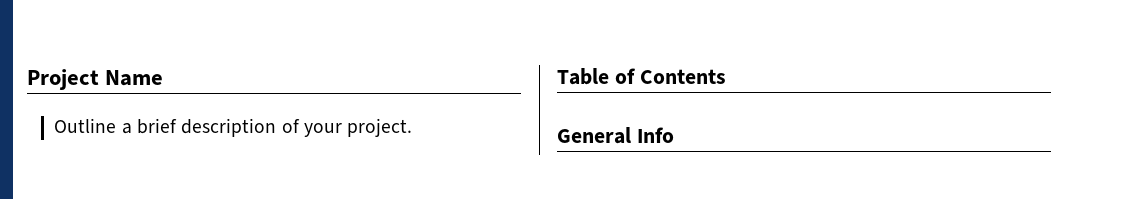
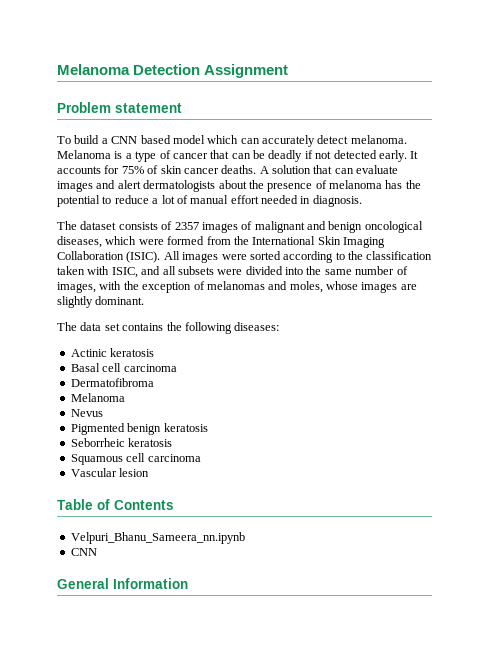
[27,69,164,90] [54,118,413,137] Project Name // Outline a brief description of your project. -> [57,64,289,78] [57,102,182,113] [57,135,407,147] [57,150,419,162] [57,165,399,174] [57,180,421,192] [57,195,362,207] [57,221,423,233] [57,236,385,248] [57,251,433,263] [57,266,408,278] [57,281,417,293] [57,296,145,308] [57,322,280,334] [70,348,155,357] [70,363,177,372] [70,378,154,387] [70,393,125,402] [70,409,103,417] [70,423,208,435] [70,438,173,447] [70,453,201,465] [70,468,150,477] Melanoma Detection Assignment // Problem statement // To build a CNN based model which can accurately detect melanoma. Melanoma is a type of cancer that can be deadly if not detected early. It accounts for 75% of skin cancer deaths. A solution that can evaluate images and alert dermatologists about the presence of melanoma has the potential to reduce a lot of manual effort needed in diagnosis. // The dataset consists of 2357 images of malignant and benign oncological diseases, which were formed from the International Skin Imaging Collaboration (ISIC). All images were sorted according to the classification taken with ISIC, and all subsets were divided into the same number of images, with the exception of melanomas and moles, whose images are slightly dominant. // The data set contains the following diseases: // Actinic keratosis // Basal cell carcinoma // Dermatofibroma // Melanoma // Nevus // Pigmented benign keratosis // Seborrheic keratosis // Squamous cell carcinoma // Vascular lesion
(726, 76) none -> [70,532,245,544] [70,548,97,556] // Velpuri_Bhanu_Sameera_nn.ipynb // CNN
[636,127,674,143] Info -> [113,578,188,589] Information

